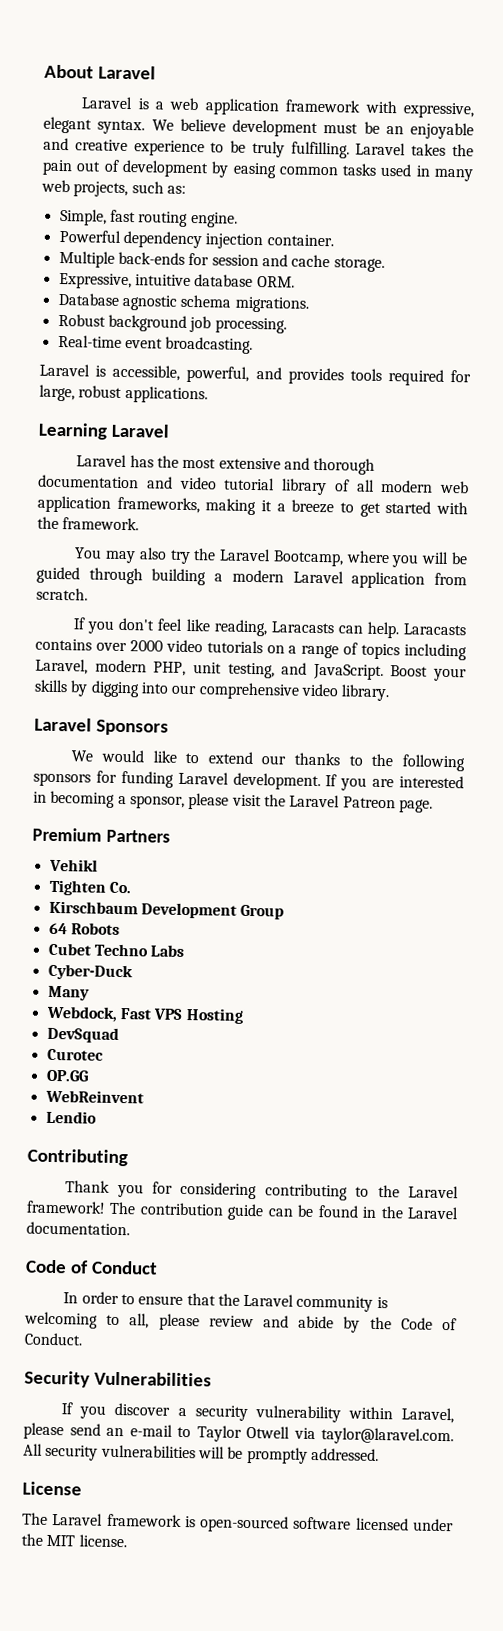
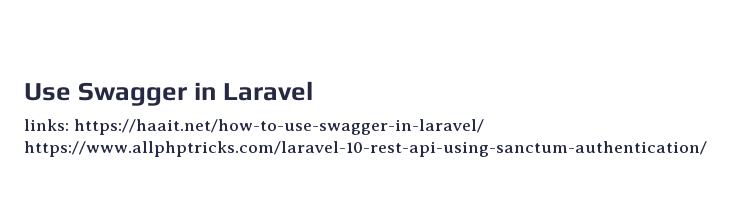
[44,64,156,80] [81,96,475,119] [43,116,474,140] [43,137,474,159] [42,159,474,182] [41,179,186,198] [59,208,238,228] [58,229,334,250] [58,250,385,272] [58,272,295,290] [57,292,309,313] [57,313,287,334] [57,334,254,354] [39,363,471,386] [39,384,208,404] [38,422,169,440] [76,454,376,475] [38,474,469,496] [37,495,469,517] [37,516,140,531] [74,547,468,568] [36,566,468,589] [36,587,88,601] [73,617,466,639] [35,638,467,661] [35,658,467,682] [34,679,391,702] [34,717,169,736] [71,749,466,772] [33,770,464,791] [33,790,433,813] [32,827,170,843] [48,858,98,872] [48,879,131,896] [48,900,285,920] [48,922,120,935] [47,942,186,957] [47,963,133,981] [47,985,90,1001] [45,1005,244,1024] [46,1026,119,1043] [46,1048,104,1061] [45,1069,89,1082] [44,1089,144,1104] [45,1110,97,1124] [27,1148,128,1167] [65,1180,460,1201] [26,1200,460,1221] [26,1221,130,1236] [25,1259,158,1275] [63,1291,388,1312] [24,1311,457,1333] [24,1332,83,1346] [24,1370,212,1388] [61,1402,454,1424] [23,1422,454,1446] [23,1443,379,1464] [22,1481,82,1496] [22,1512,454,1533] [21,1533,127,1548] About Laravel // Laravel is a web application framework with expressive, elegant syntax. We believe development must be an enjoyable and creative experience to be truly fulfilling. Laravel takes the pain out of development by easing common tasks used in many web projects, such as: // Simple, fast routing engine. // Powerful dependency injection container. // Multiple back-ends for session and cache storage. // Expressive, intuitive database ORM. // Database agnostic schema migrations. // Robust background job processing. // Real-time event broadcasting. // Laravel is accessible, powerful, and provides tools required for large, robust applications. // Learning Laravel // Laravel has the most extensive and thorough documentation and video tutorial library of all modern web application frameworks, making it a breeze to get started with the framework. // You may also try the Laravel Bootcamp, where you will be guided through building a modern Laravel application from scratch. // If you don't feel like reading, Laracasts can help. Laracasts contains over 2000 video tutorials on a range of topics including Laravel, modern PHP, unit testing, and JavaScript. Boost your skills by digging into our comprehensive video library. // Laravel Sponsors // We would like to extend our thanks to the following sponsors for funding Laravel development. If you are interested in becoming a sponsor, please visit the Laravel Patreon page. // Premium Partners // Vehikl // Tighten Co. // Kirschbaum Development Group // 64 Robots // Cubet Techno Labs // Cyber-Duck // Many // Webdock, Fast VPS Hosting // DevSquad // Curotec // OP.GG // WebReinvent // Lendio // Contributing // Thank you for considering contributing to the Laravel framework! The contribution guide can be found in the Laravel documentation. // Code of Conduct // In order to ensure that the Laravel community is welcoming to all, please review and abide by the Code of Conduct. // Security Vulnerabilities // If you discover a security vulnerability within Laravel, please send an e-mail to Taylor Otwell via taylor@laravel.com. All security vulnerabilities will be promptly addressed. // License // The Laravel framework is open-sourced software licensed under the MIT license. -> [24,81,314,106] [24,119,484,135] [24,141,707,157] Use Swagger in Laravel // links: https://haait.net/how-to-use-swagger-in-laravel/ https://www.allphptricks.com/laravel-10-rest-api-using-sanctum-authentication/

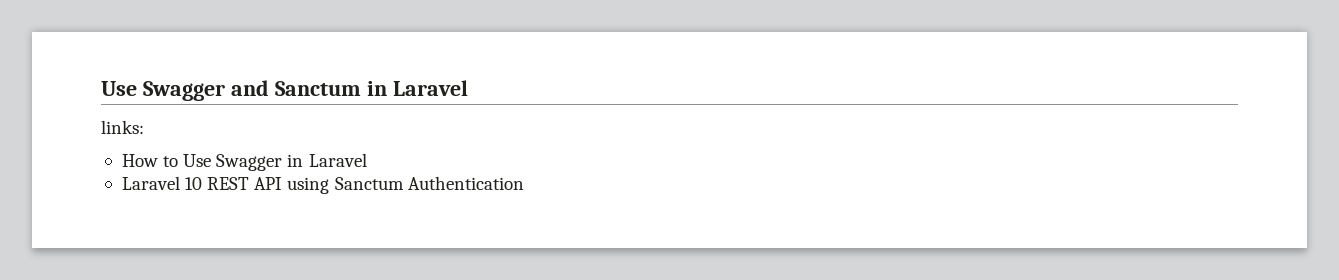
[24,81,314,106] [24,119,484,135] [24,141,707,157] Use Swagger in Laravel // links: https://haait.net/how-to-use-swagger-in-laravel/ https://www.allphptricks.com/laravel-10-rest-api-using-sanctum-authentication/ -> [101,80,468,101] [101,120,144,134] [121,153,367,171] [121,176,524,194] Use Swagger and Sanctum in Laravel // links: // How to Use Swagger in Laravel // Laravel 10 REST API using Sanctum Authentication

